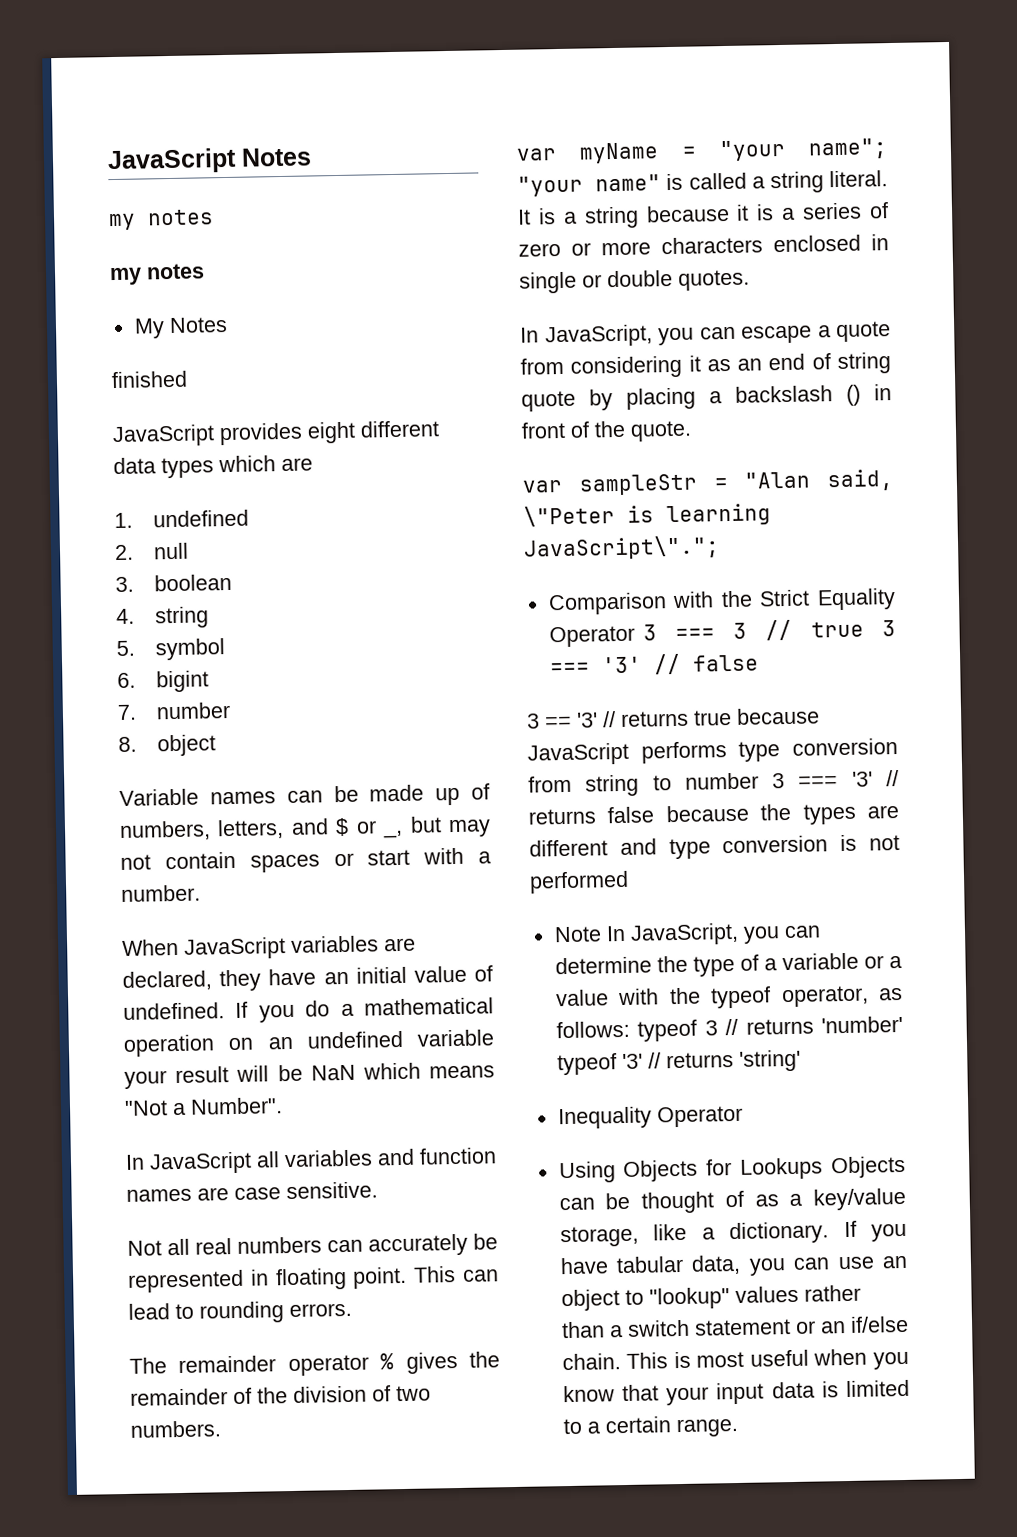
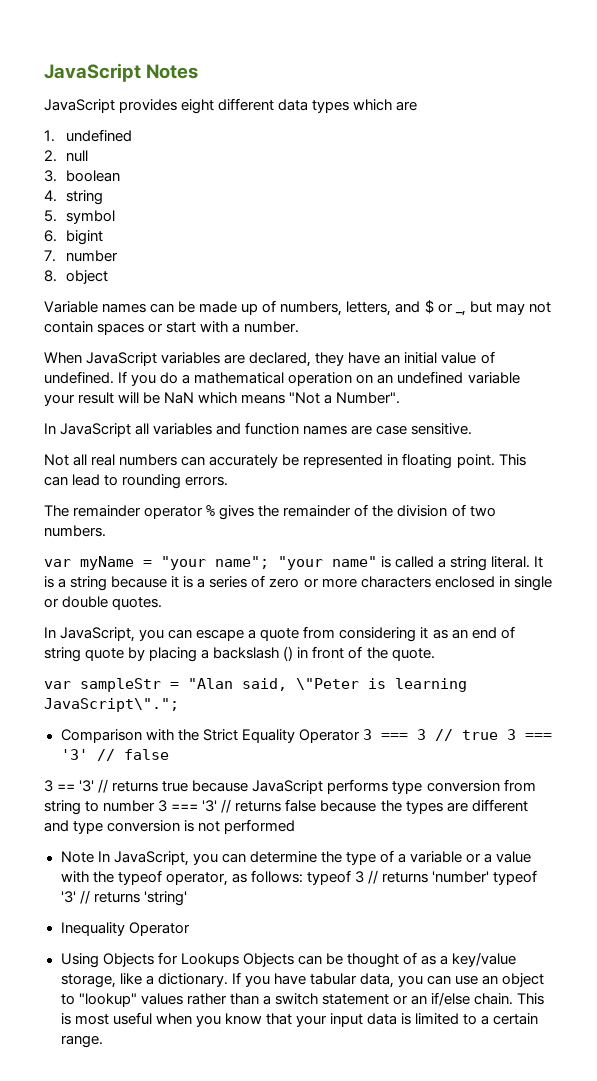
[108,209,214,231] [109,263,205,286] [133,316,228,339] [111,370,188,389] // my notes // my notes // My Notes // finished -> (199, 71) none

